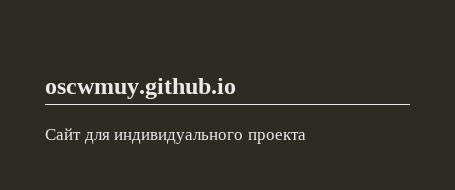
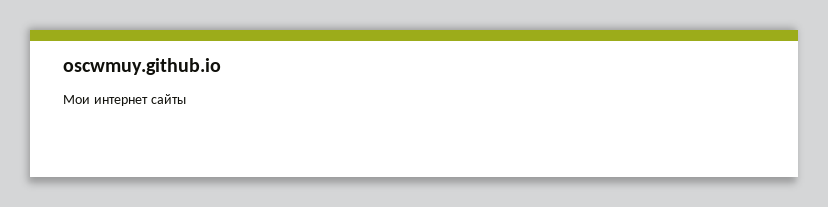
[45,128,306,144] Сайт для индивидуального проекта -> [63,94,186,106] Мои интернет сайты

